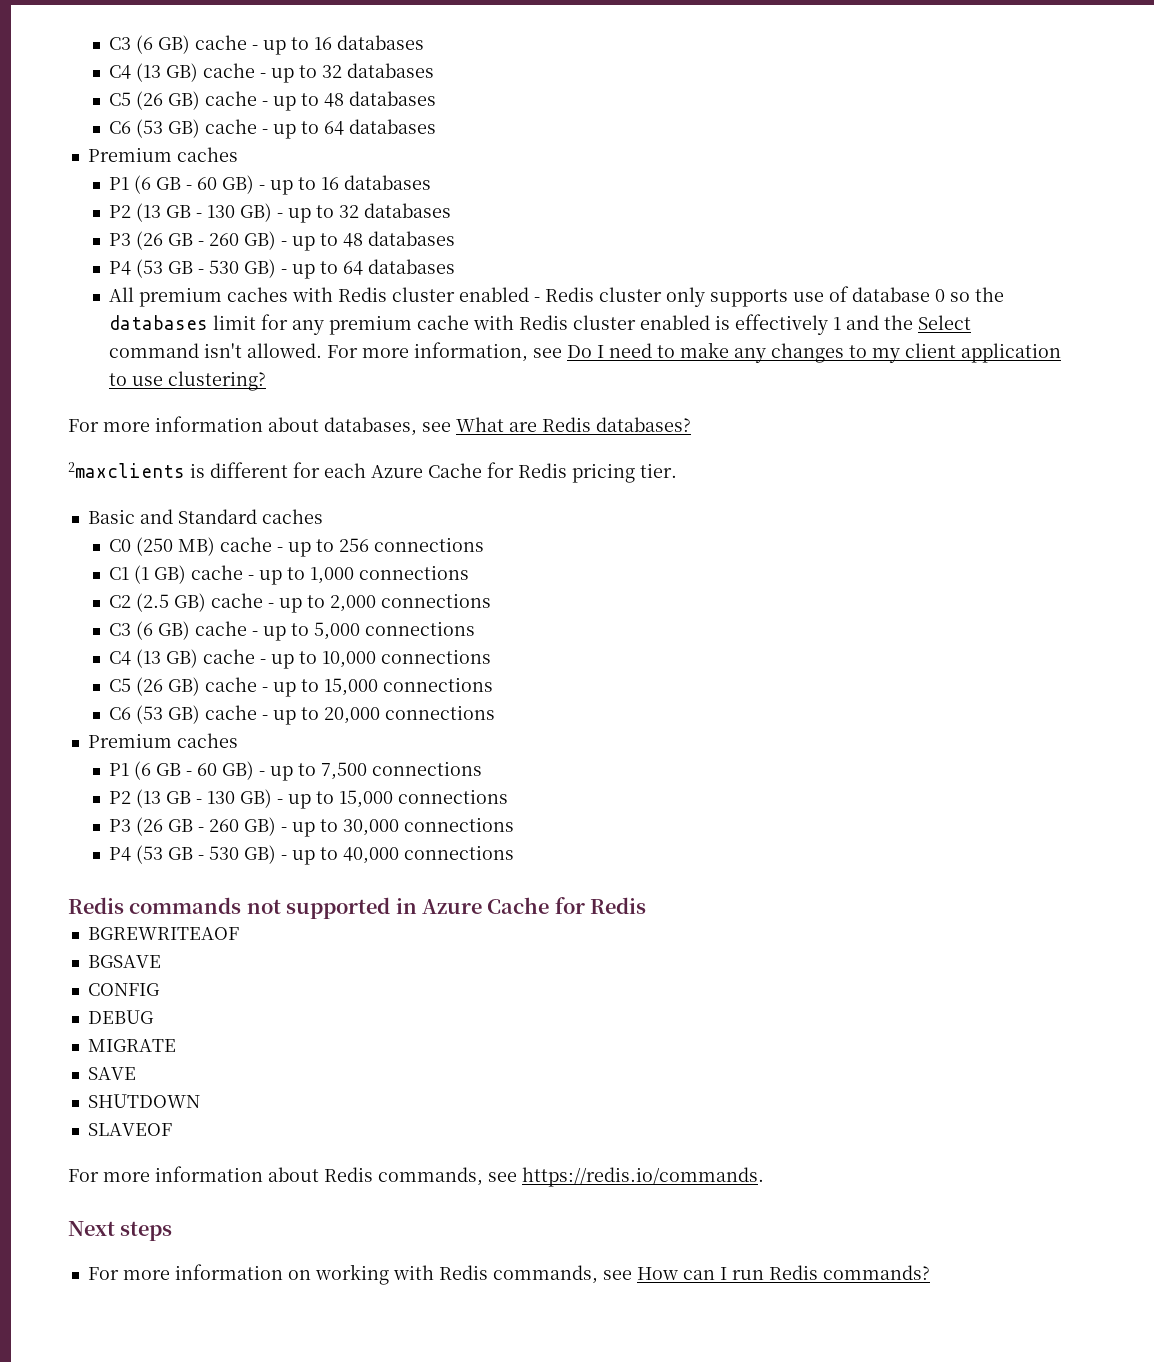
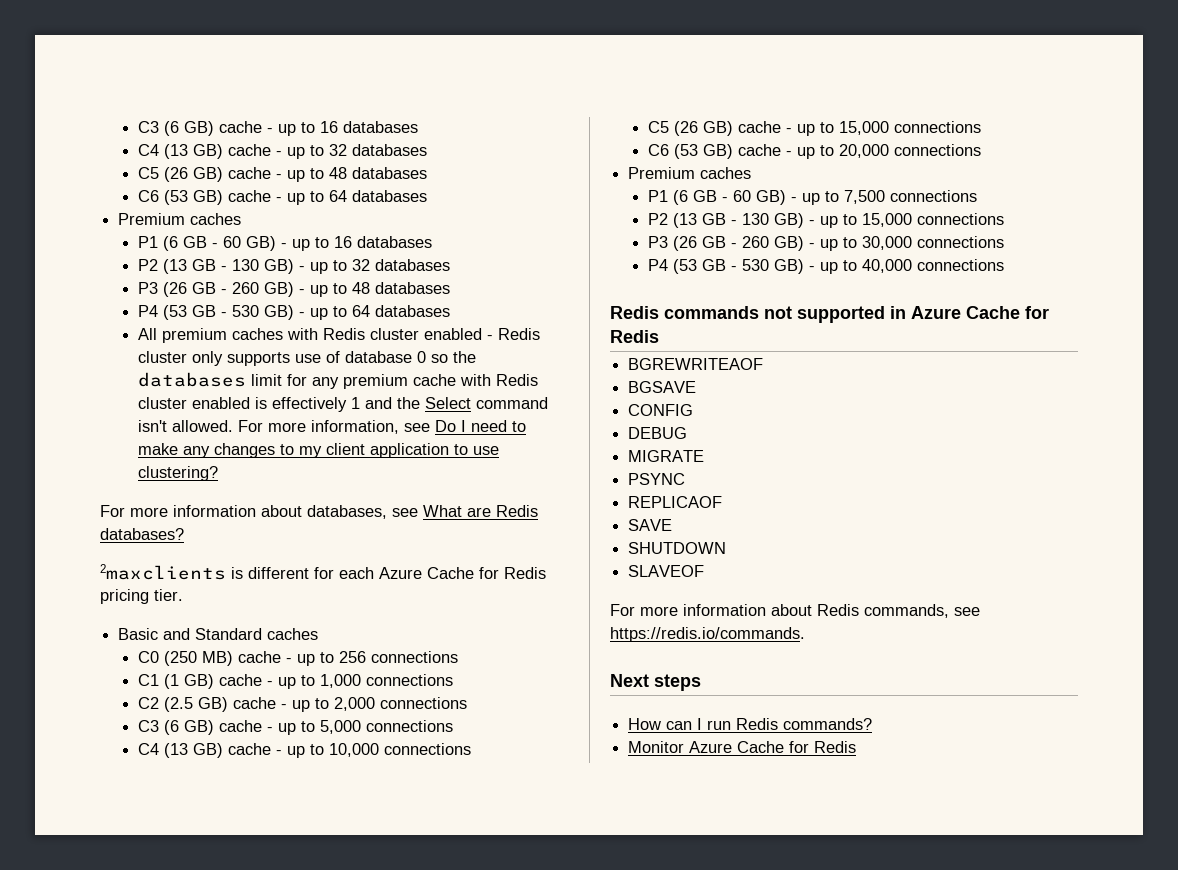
(176, 1045) none -> [628,473,686,485] [628,496,723,508] // PSYNC // REPLICAOF
[87,1264,632,1285] For more information on working with Redis commands, see -> (701, 682) none
(930, 1272) none -> [628,741,857,753] // Monitor Azure Cache for Redis

